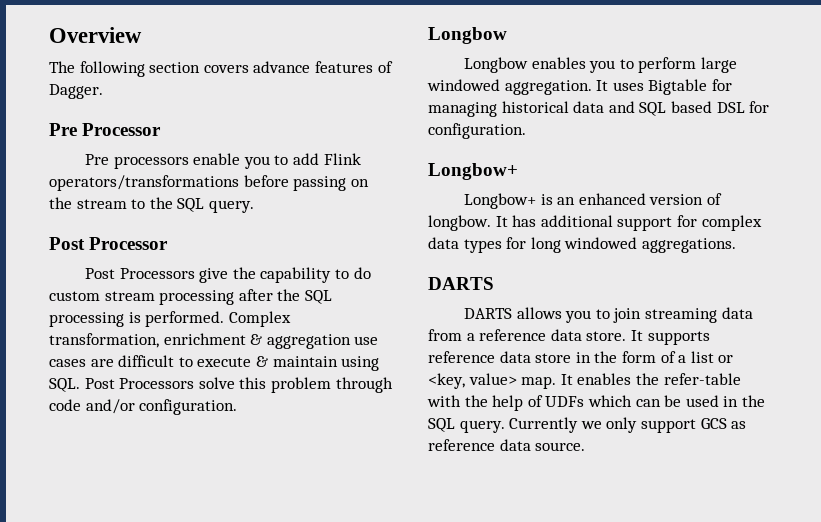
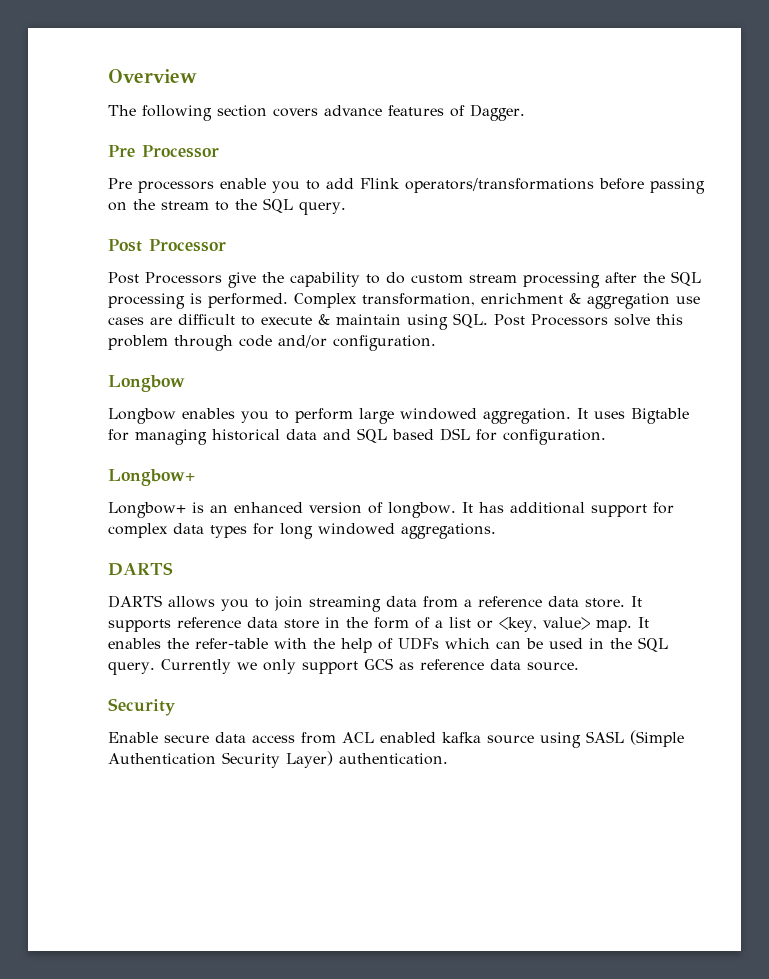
(586, 446) none -> [108,698,175,716] [108,730,684,748] [108,751,448,768] // Security // Enable secure data access from ACL enabled kafka source using SASL (Simple Authentication Security Layer) authentication.

